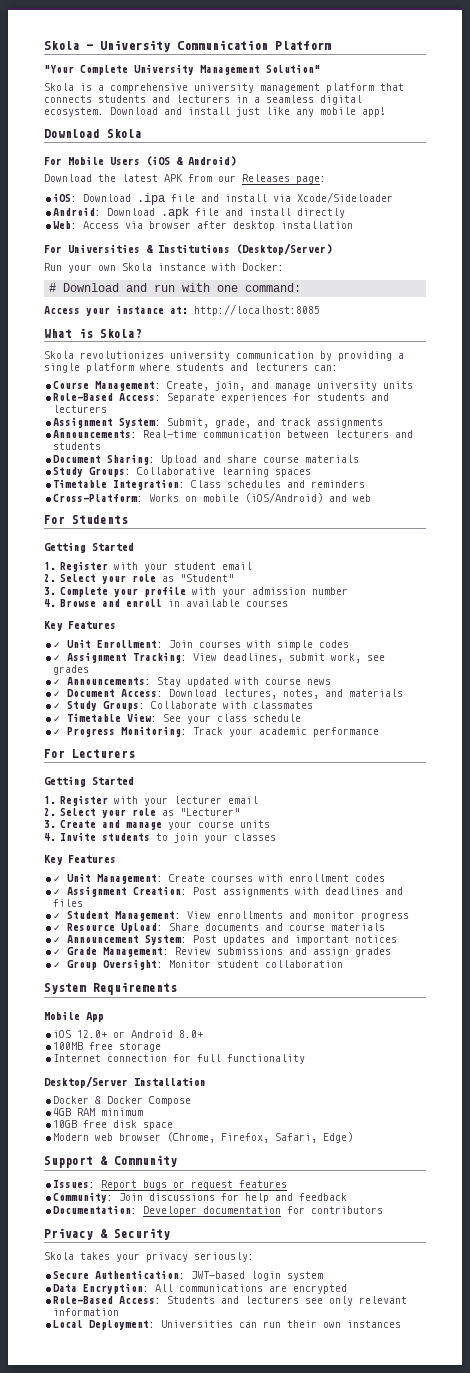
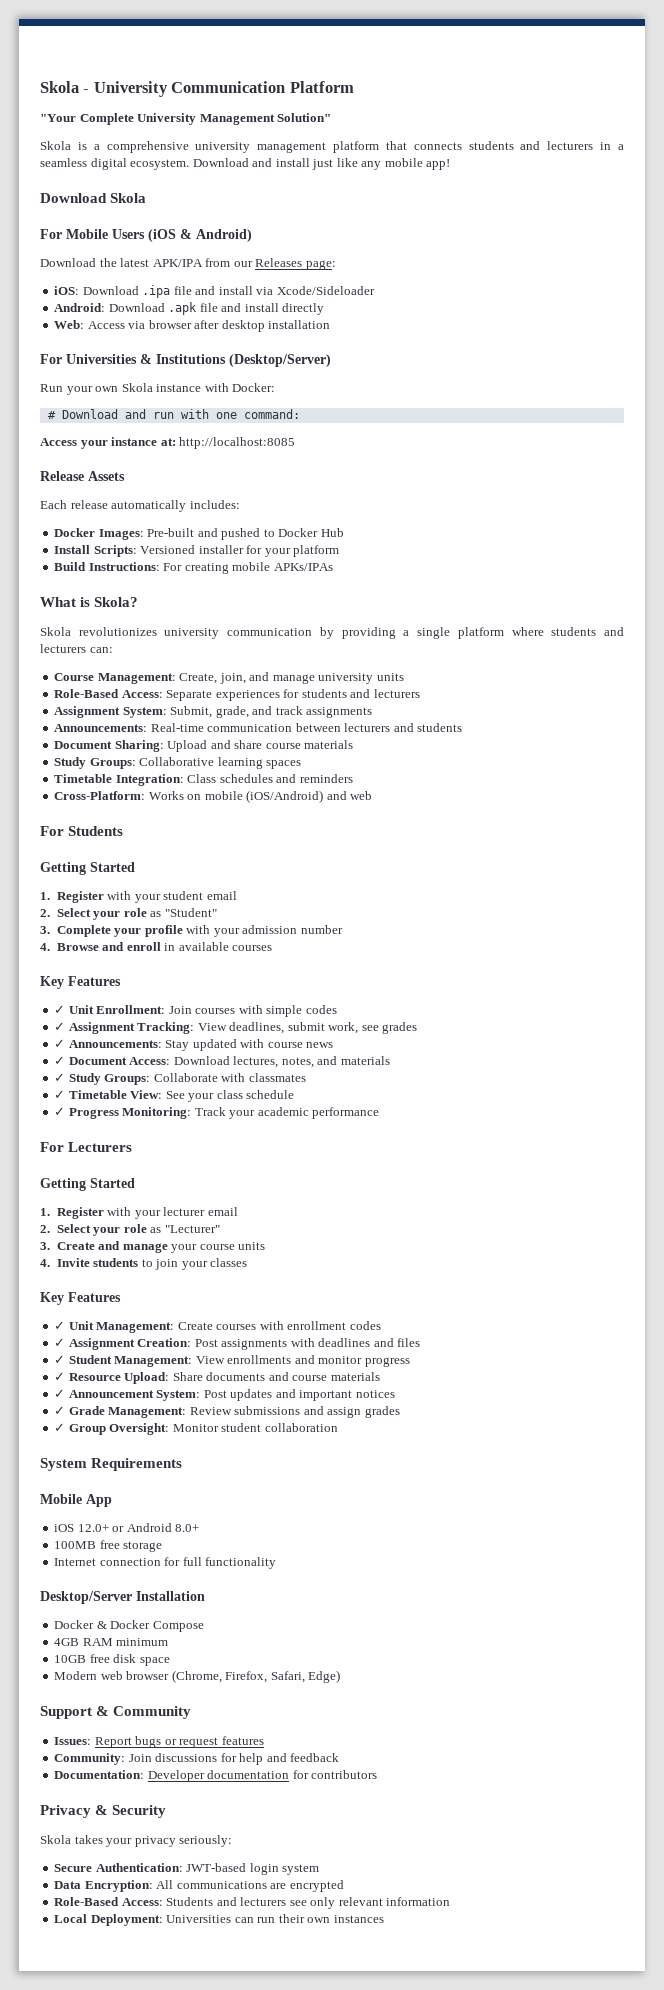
[164,174,183,182] APK -> [152,259,203,267] APK/IPA
(320, 310) none -> [40,471,125,481] [40,500,240,512] [54,528,344,540] [54,545,340,557] [54,562,333,574] // Release Assets // Each release automatically includes: // Docker Images: Pre-built and pushed to Docker Hub // Install Scripts: Versioned installer for your platform // Build Instructions: For creating mobile APKs/IPAs

